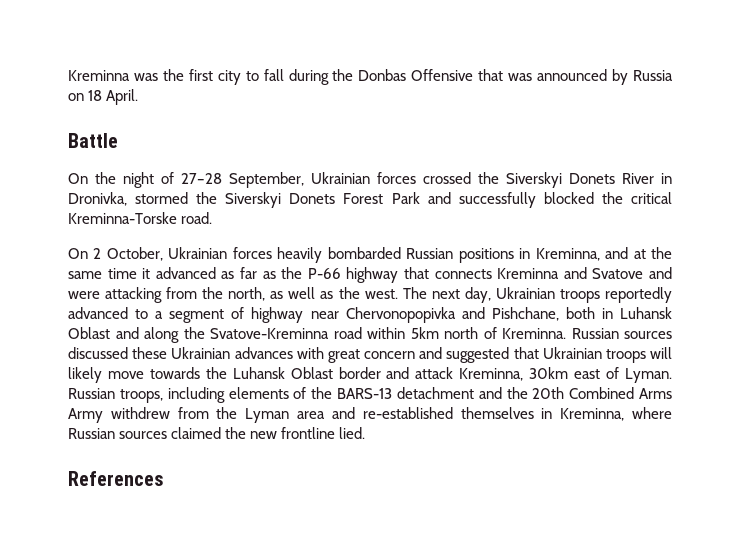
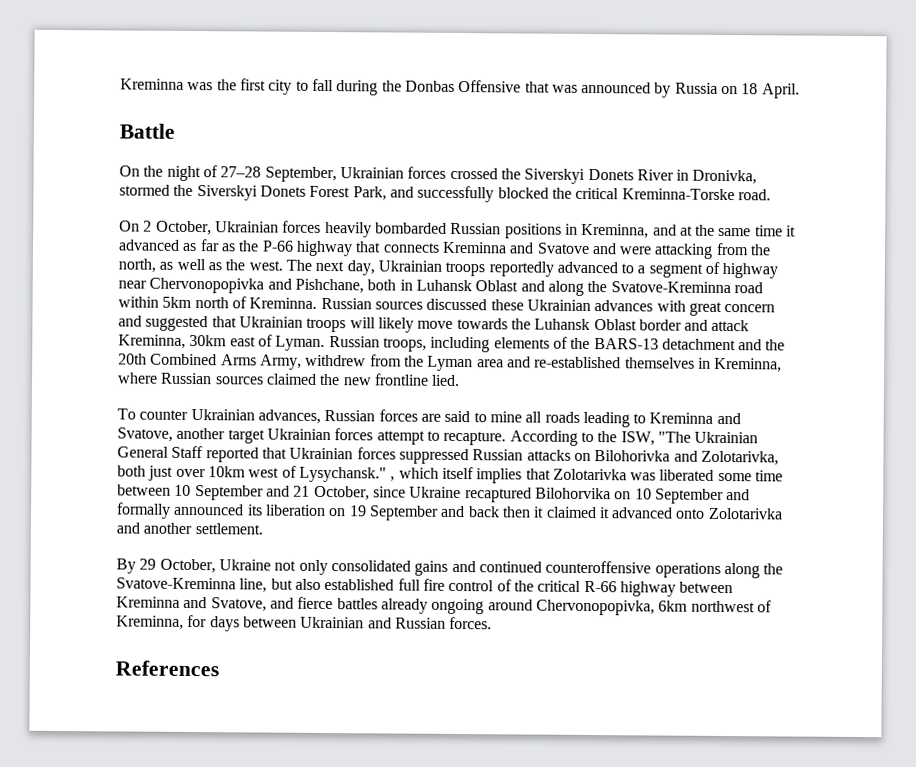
[391,192,420,204] Park -> [352,186,387,201] Park,
[68,408,103,423] Army -> [259,354,302,370] Army,
(366, 433) none -> [117,408,741,428] [117,427,759,446] [117,445,779,466] [117,465,784,484] [117,484,751,504] [116,502,783,521] [116,522,263,535] [116,558,784,579] [116,577,734,597] [116,596,772,616] [116,614,493,632] // To counter Ukrainian advances, Russian forces are said to mine all roads leading to Kreminna and Svatove, another target Ukrainian forces attempt to recapture. According to the ISW, "The Ukrainian General Staff reported that Ukrainian forces suppressed Russian attacks on Bilohorivka and Zolotarivka, both just over 10km west of Lysychansk." , which itself implies that Zolotarivka was liberated some time between 10 September and 21 October, since Ukraine recaptured Bilohorvika on 10 September and formally announced its liberation on 19 September and back then it claimed it advanced onto Zolotarivka and another settlement. // By 29 October, Ukraine not only consolidated gains and continued counteroffensive operations along the Svatove-Kreminna line, but also established full fire control of the critical R-66 highway between Kreminna and Svatove, and fierce battles already ongoing around Chervonopopivka, 6km northwest of Kreminna, for days between Ukrainian and Russian forces.

